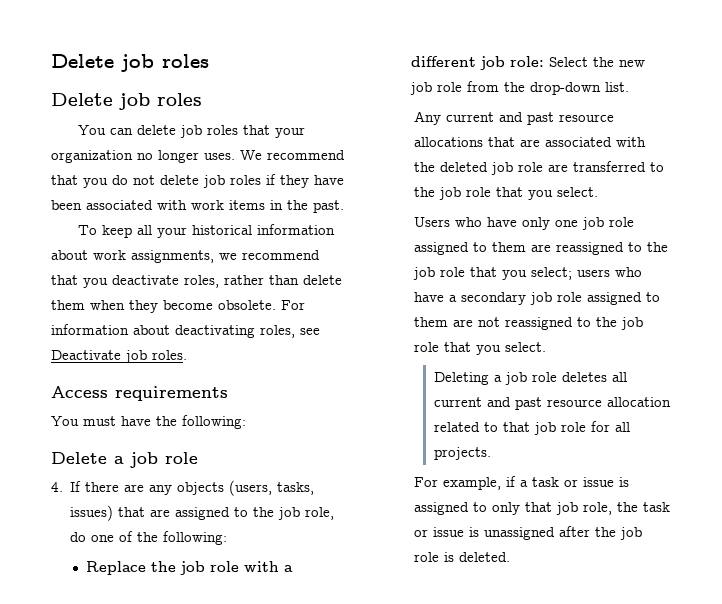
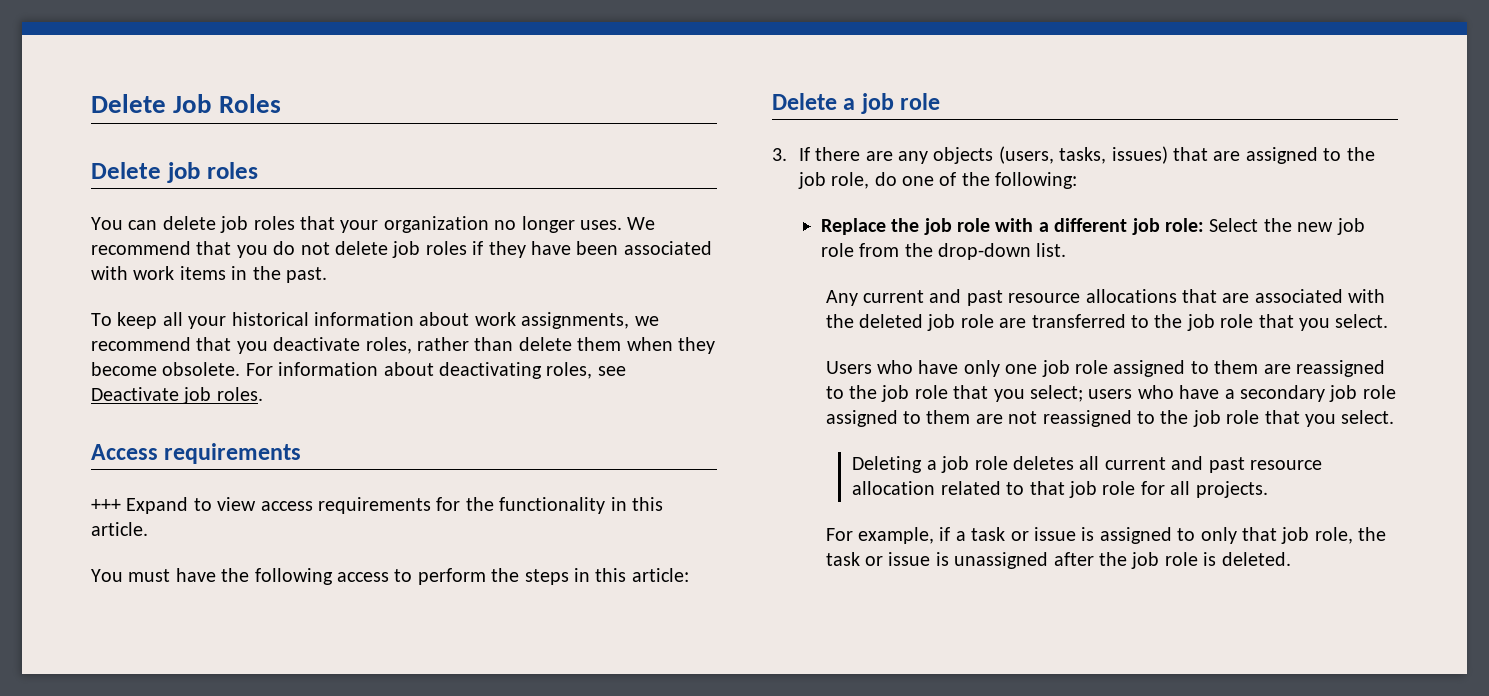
[51,54,209,72] Delete job roles -> [91,94,281,113] Delete Job Roles
[51,415,246,429] You must have the following: -> [91,497,663,514] [91,522,148,536] [91,568,689,585] +++ Expand to view access requirements for the functionality in this article. // You must have the following access to perform the steps in this article:
[51,482,63,492] 4. -> [772,148,787,161] 3.

